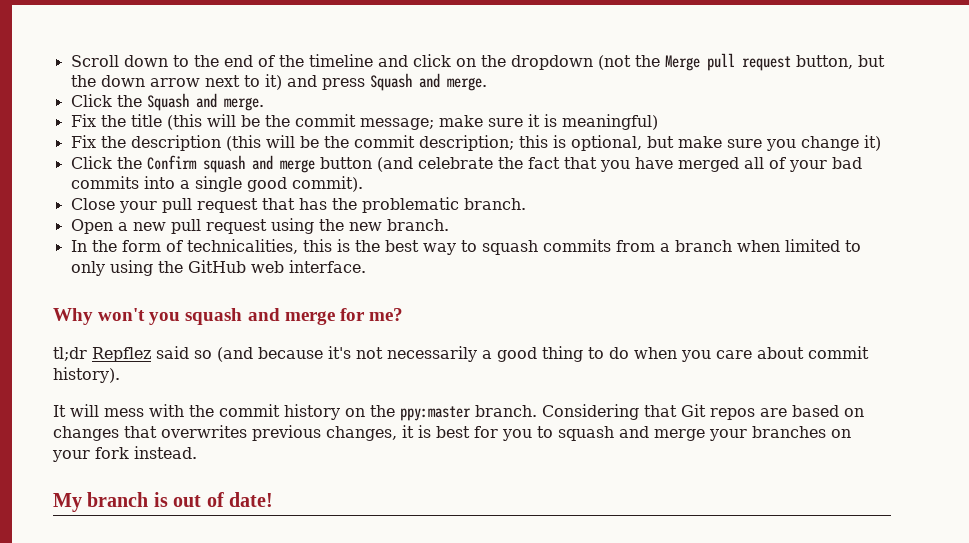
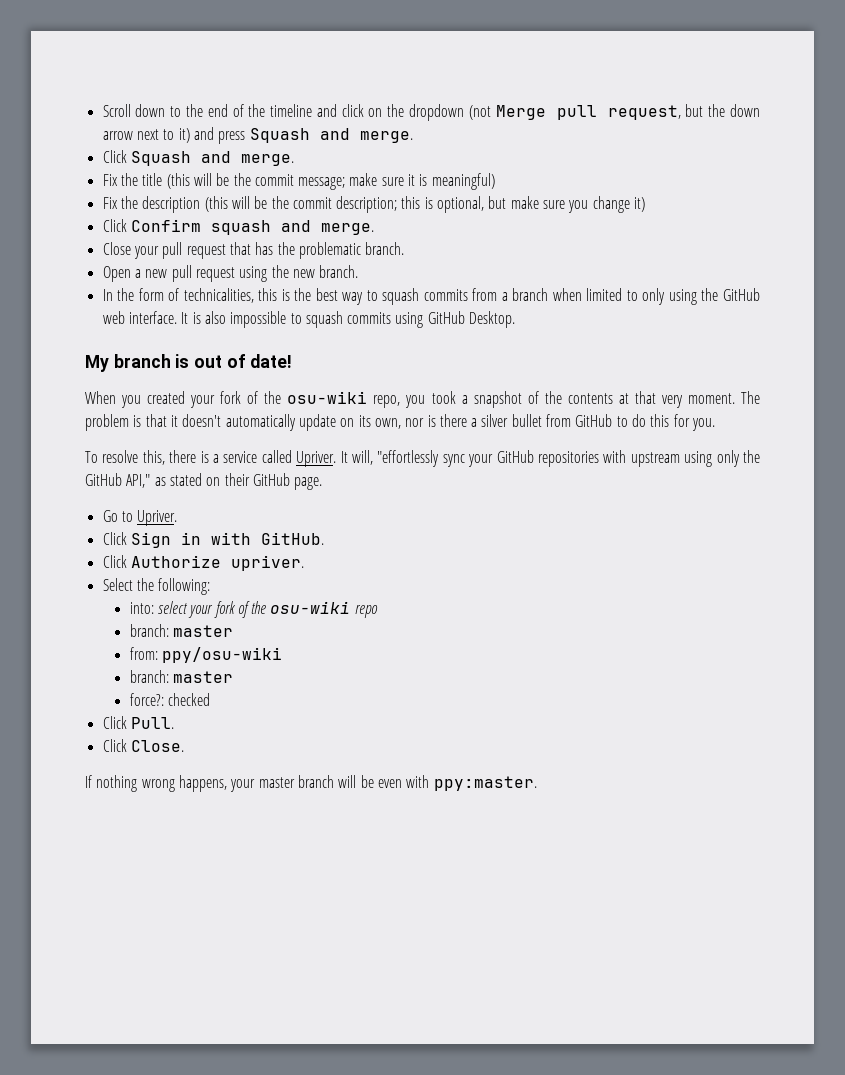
[634,55,660,67] the -> (491, 112) none
[741,55,853,71] request button, -> [607,105,681,120] request,
[116,95,142,107] the -> (127, 156) none
[116,157,142,169] the -> (127, 225) none
[279,157,862,173] [70,176,363,192] merge button (and celebrate the fact that you have merged all of your bad commits into a single good commit). -> [320,223,374,235] merge.
[53,308,403,325] [53,346,869,362] [53,367,120,383] [53,404,864,421] [53,425,851,441] [52,446,197,462] // Why won't you squash and merge for me? // tl;dr Repflez said so (and because it's not necessarily a good thing to do when you care about commit history). // It will mess with the commit history on the ppy:master branch. Considering that Git repos are based on changes that overwrites previous changes, it is best for you to squash and merge your branches on your fork instead. -> [181,311,516,328] It is also impossible to squash commits using GitHub Desktop.
(273, 499) none -> [85,391,760,408] [85,414,716,431] [85,450,760,467] [85,473,323,490] [102,510,178,526] [102,532,324,548] [102,555,304,571] [102,578,211,595] [129,601,378,618] [129,624,233,637] [129,647,282,663] [129,670,233,683] [129,693,210,706] [102,716,174,729] [102,739,184,752] [85,775,537,792] // When you created your fork of the osu-wiki repo, you took a snapshot of the contents at that very moment. The problem is that it doesn't automatically update on its own, nor is there a silver bullet from GitHub to do this for you. // To resolve this, there is a service called Upriver. It will, "effortlessly sync your GitHub repositories with upstream using only the GitHub API," as stated on their GitHub page. // Go to Upriver. // Click Sign in with GitHub. // Click Authorize upriver. // Select the following: // into: select your fork of the osu-wiki repo // branch: master // from: ppy/osu-wiki // branch: master // force?: checked // Click Pull. // Click Close. // If nothing wrong happens, your master branch will be even with ppy:master.

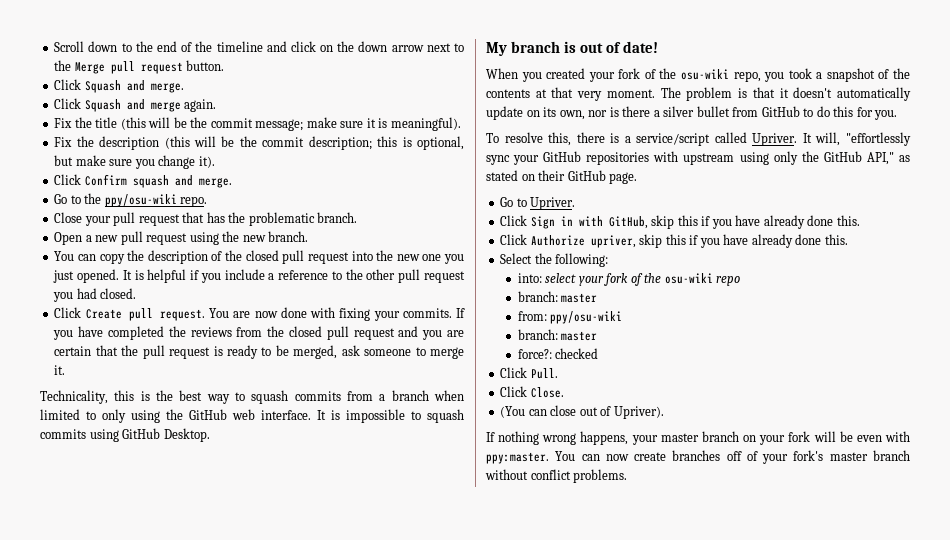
[408,104,761,121] [102,127,246,144] dropdown (not Merge pull request, but the down arrow next to it) and press -> [358,41,465,52] [54,60,225,74] [54,79,82,90] down arrow next to the Merge pull request button. // Click
[240,154,294,166] merge. -> [150,99,217,112] merge again.
[431,173,495,190] meaningful) -> [390,117,461,131] meaningful).
[634,197,646,212] it) -> [198,156,215,168] it).
(374, 229) none -> [54,193,208,207] // Go to the ppy/osu-wiki repo.
[102,288,254,303] In the form of technicalities, -> [54,250,464,264] [53,269,466,283] [53,288,137,302] [54,307,465,321] [53,326,465,340] [54,345,464,359] [54,365,66,375] [40,390,108,404] You can copy the description of the closed pull request into the new one you just opened. It is helpful if you include a reference to the other pull request you had closed. // Click Create pull request. You are now done with fixing your commits. If you have completed the reviews from the closed pull request and you are certain that the pull request is ready to be merged, ask someone to merge it. // Technicality,
[204,311,226,324] also -> (340, 415) none
[223,451,258,463] service -> [636,133,711,146] service/script
[260,532,324,545] [102,555,304,571] GitHub. // Click Authorize upriver. -> [608,215,860,229] [500,234,848,248] GitHub, skip this if you have already done this. // Click Authorize upriver, skip this if you have already done this.
(184, 746) none -> [500,405,664,419] // (You can close out of Upriver).
(334, 781) none -> [743,431,811,445] on your fork
(537, 783) none -> [555,450,910,464] [485,469,628,483] You can now create branches off of your fork's master branch without conflict problems.

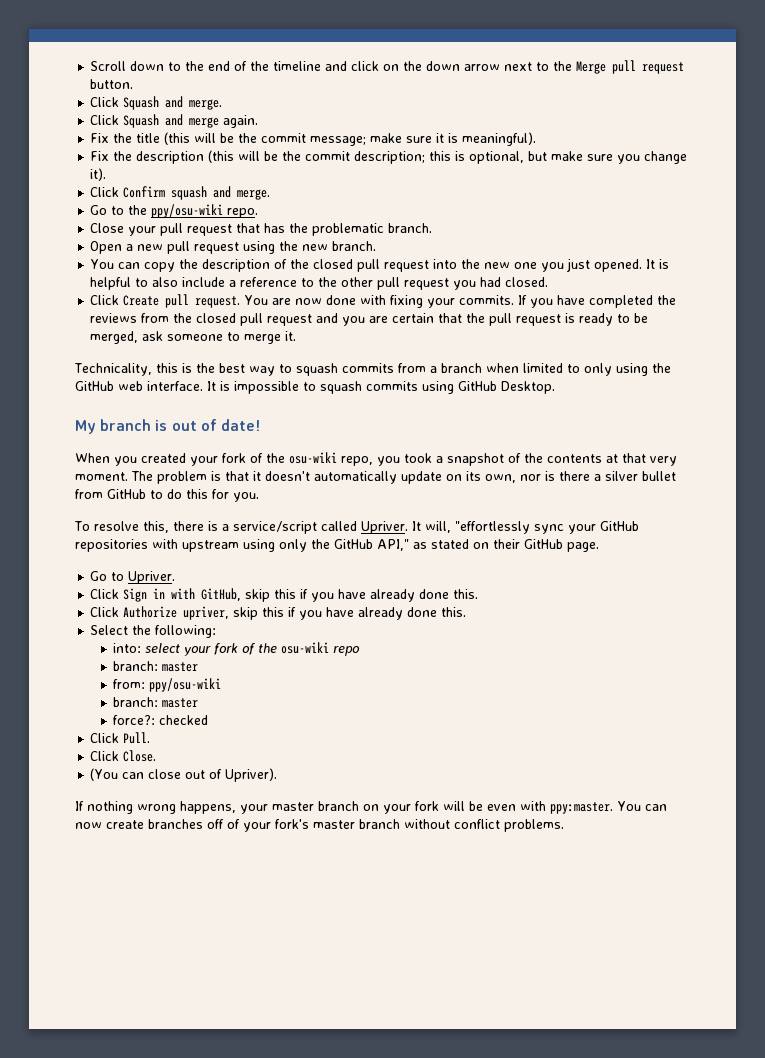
[190,270,221,283] if you -> [135,277,179,287] to also

